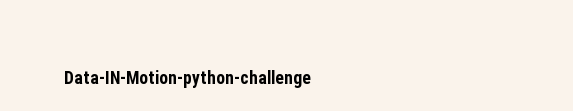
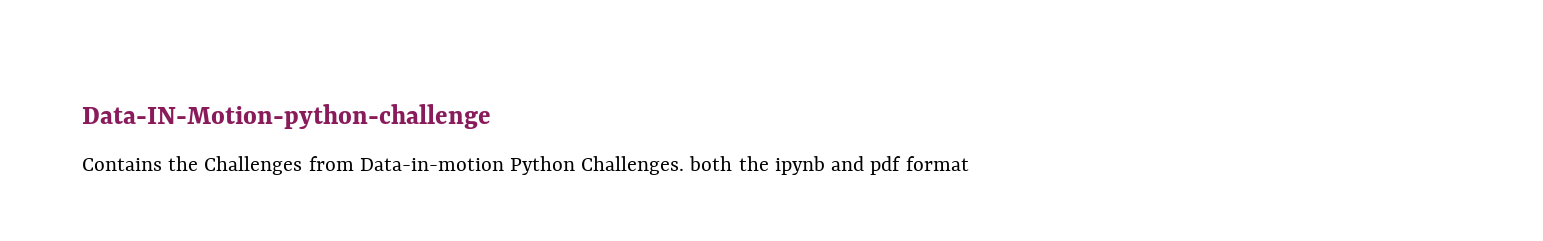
(311, 79) none -> [82,156,969,175] // Contains the Challenges from Data-in-motion Python Challenges. both the ipynb and pdf format

